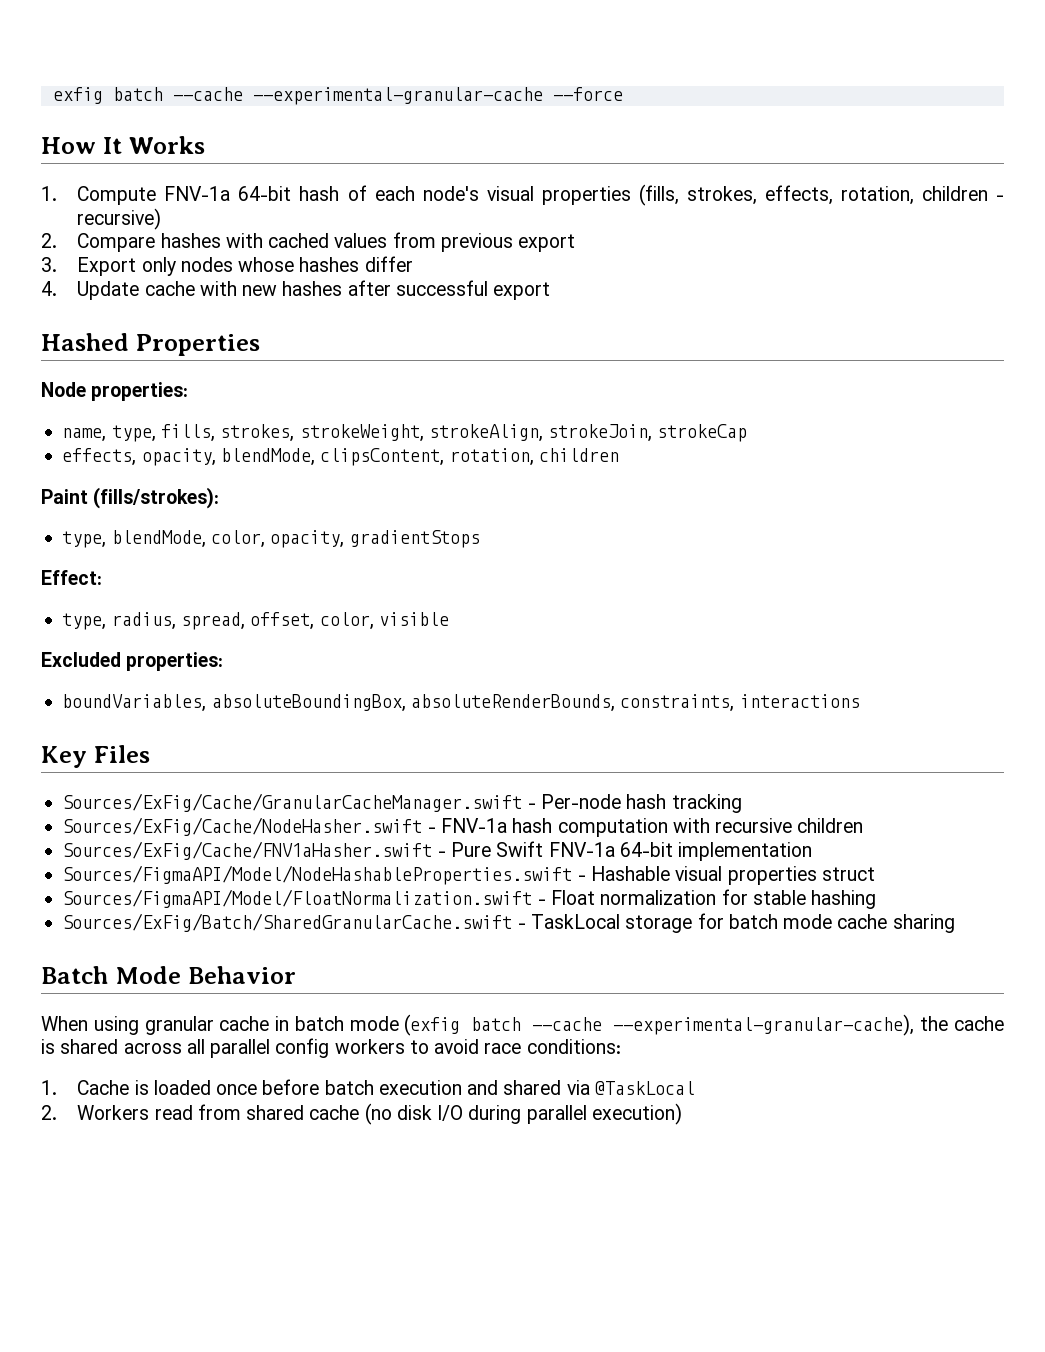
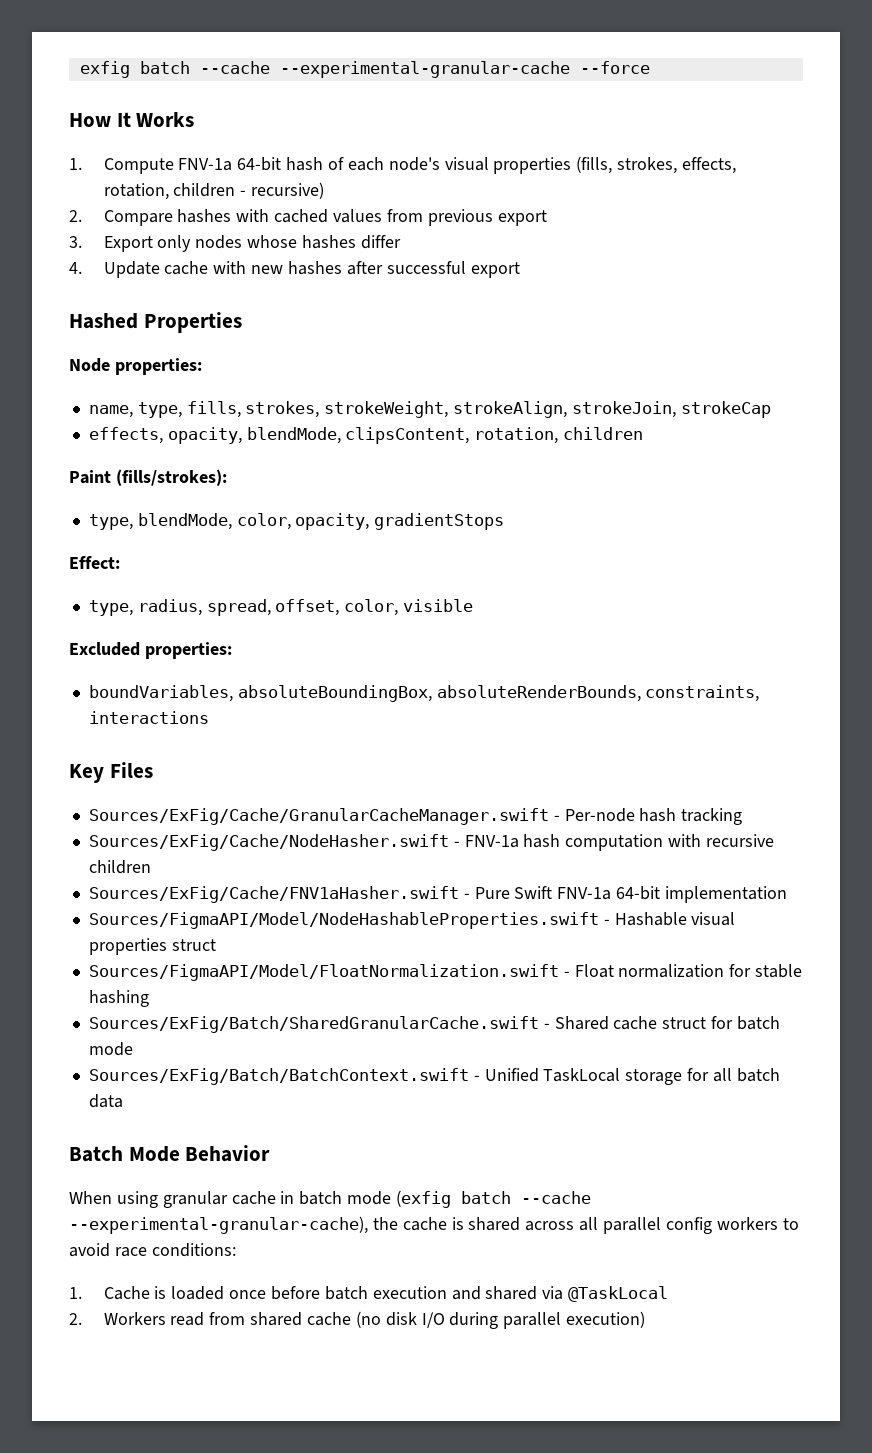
[530,913,955,933] TaskLocal storage for batch mode cache sharing -> [554,1016,780,1030] [88,1042,133,1056] [88,1068,780,1085] [88,1094,123,1108] Shared cache struct for batch mode // Sources/ExFig/Batch/BatchContext.swift - Unified TaskLocal storage for all batch data

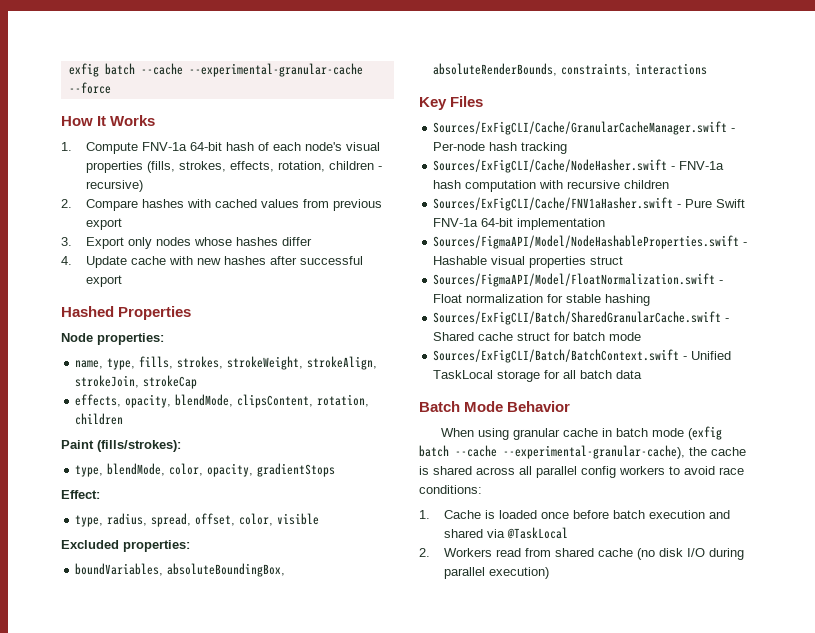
[88,808,549,825] Sources/ExFig/Cache/GranularCacheManager.swift -> [433,121,728,135] Sources/ExFigCLI/Cache/GranularCacheManager.swift
[88,834,449,851] Sources/ExFig/Cache/NodeHasher.swift -> [433,159,668,173] Sources/ExFigCLI/Cache/NodeHasher.swift
[88,886,459,903] Sources/ExFig/Cache/FNV1aHasher.swift -> [433,197,674,211] Sources/ExFigCLI/Cache/FNV1aHasher.swift
[88,1016,539,1033] Sources/ExFig/Batch/SharedGranularCache.swift -> [433,311,722,325] Sources/ExFigCLI/Batch/SharedGranularCache.swift
[88,1068,469,1085] Sources/ExFig/Batch/BatchContext.swift -> [433,349,680,363] Sources/ExFigCLI/Batch/BatchContext.swift

